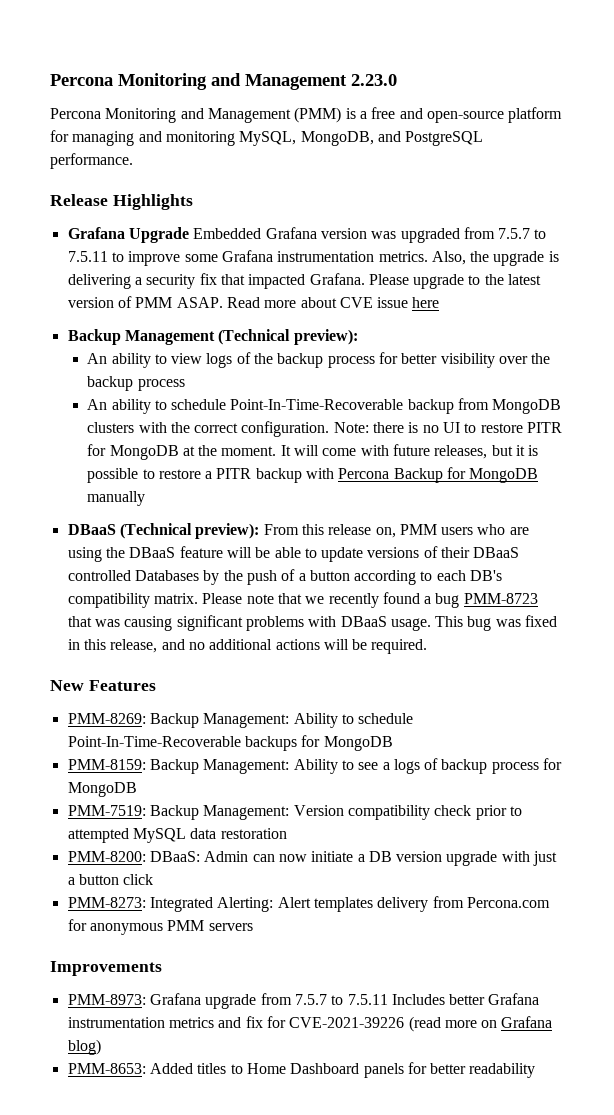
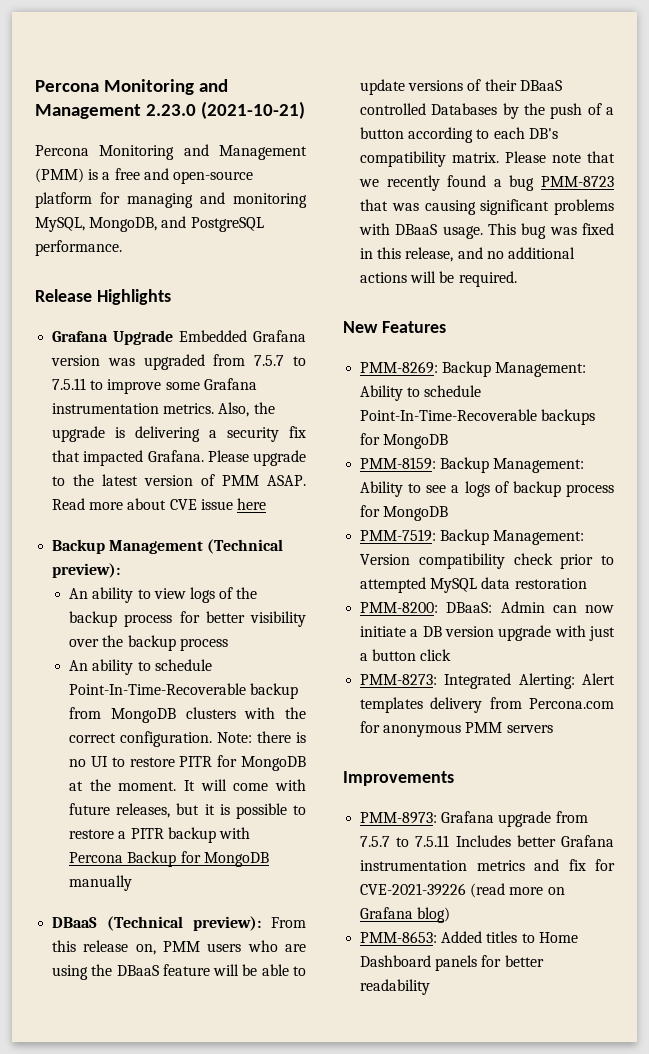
(397, 80) none -> [201,101,306,119] (2021-10-21)

